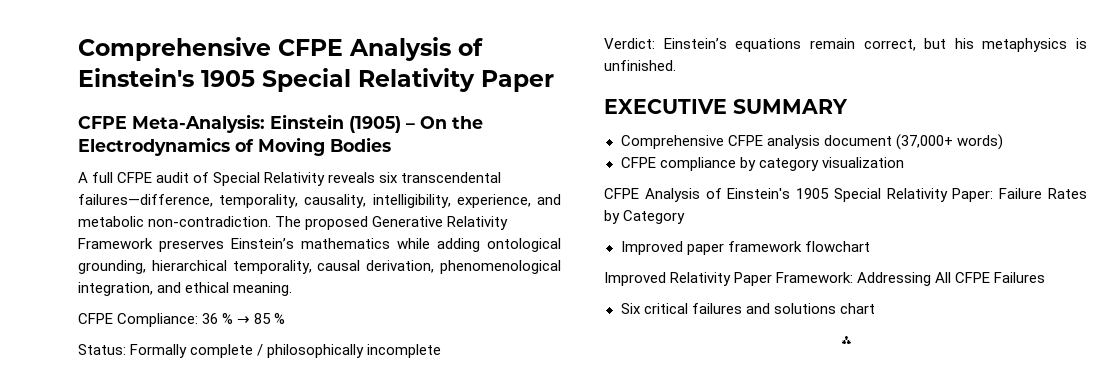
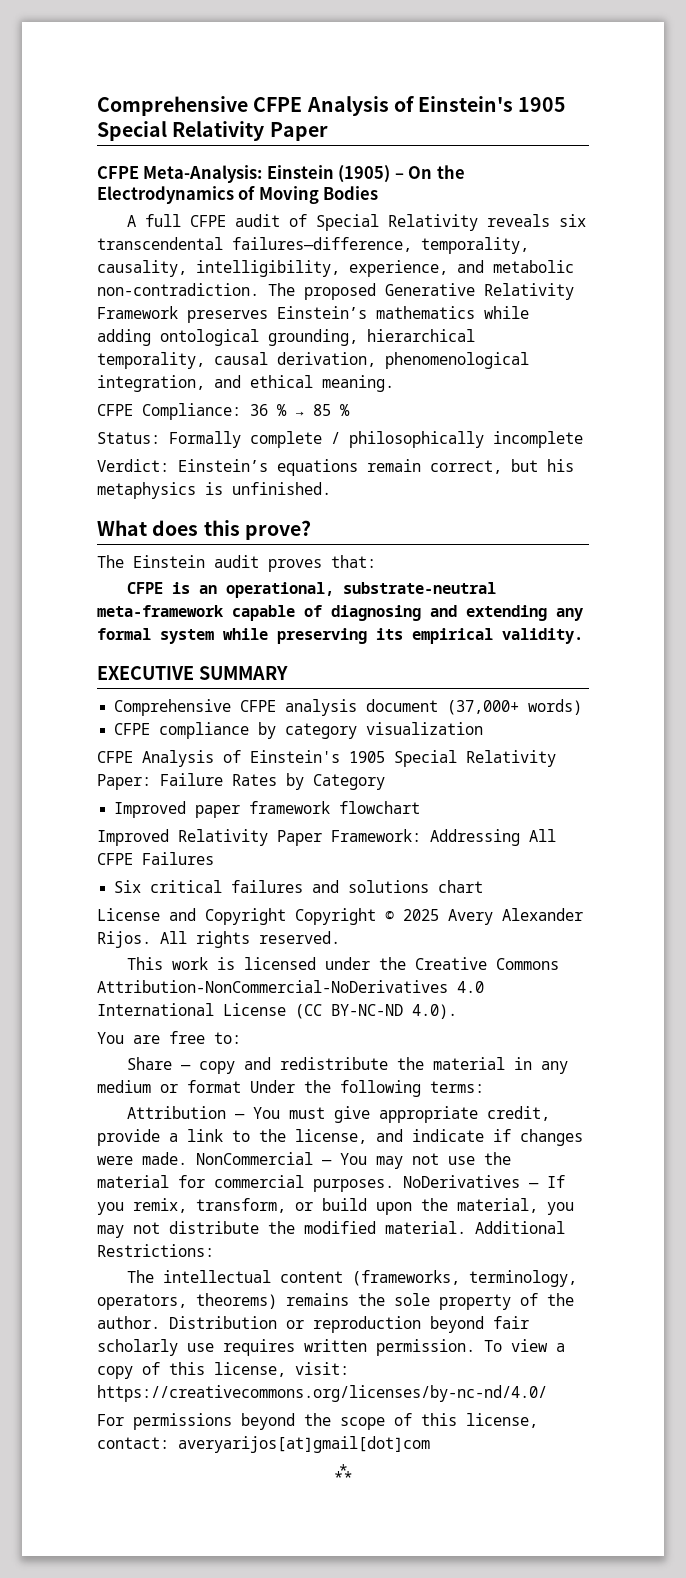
(676, 65) none -> [97,520,311,540] [97,555,376,572] [126,582,496,598] [97,605,583,621] [97,628,583,644] // What does this prove? // The Einstein audit proves that: // CFPE is an operational, substrate-neutral meta-framework capable of diagnosing and extending any formal system while preserving its empirical validity.
(875, 308) none -> [97,908,583,925] [97,931,340,948] [126,957,559,970] [97,980,484,993] [97,1003,457,1019] [97,1031,241,1044] [126,1057,568,1074] [97,1080,484,1097] [126,1106,550,1123] [97,1129,583,1146] [97,1152,511,1169] [97,1175,565,1192] [97,1198,574,1215] [97,1221,565,1238] [97,1244,214,1257] [126,1270,577,1287] [97,1293,574,1310] [97,1316,529,1333] [97,1339,565,1356] [97,1362,349,1379] [97,1385,547,1402] [97,1413,538,1430] [97,1436,430,1453] // License and Copyright Copyright © 2025 Avery Alexander Rijos. All rights reserved. // This work is licensed under the Creative Commons Attribution-NonCommercial-NoDerivatives 4.0 International License (CC BY-NC-ND 4.0). // You are free to: // Share — copy and redistribute the material in any medium or format Under the following terms: // Attribution — You must give appropriate credit, provide a link to the license, and indicate if changes were made. NonCommercial — You may not use the material for commercial purposes. NoDerivatives — If you remix, transform, or build upon the material, you may not distribute the modified material. Additional Restrictions: // The intellectual content (frameworks, terminology, operators, theorems) remains the sole property of the author. Distribution or reproduction beyond fair scholarly use requires written permission. To view a copy of this license, visit: https://creativecommons.org/licenses/by-nc-nd/4.0/ // For permissions beyond the scope of this license, contact: averyarijos[at]gmail[dot]com

